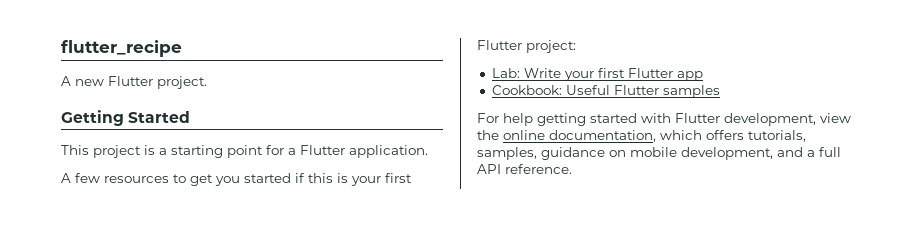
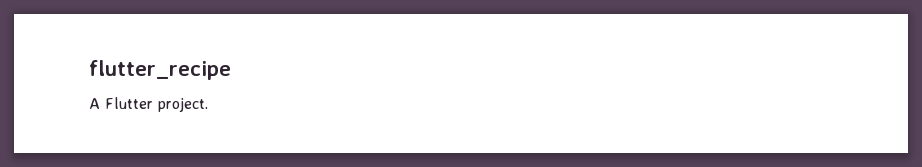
[75,79,104,86] new -> (100, 103) none
[61,110,191,126] [61,145,428,158] [61,173,412,186] [477,40,576,53] [491,68,703,81] [491,85,720,98] [477,113,851,126] [477,130,806,142] [477,147,841,160] [477,164,572,174] // Getting Started // This project is a starting point for a Flutter application. // A few resources to get you started if this is your first Flutter project: // Lab: Write your first Flutter app // Cookbook: Useful Flutter samples // For help getting started with Flutter development, view the online documentation, which offers tutorials, samples, guidance on mobile development, and a full API reference. -> (208, 104) none

